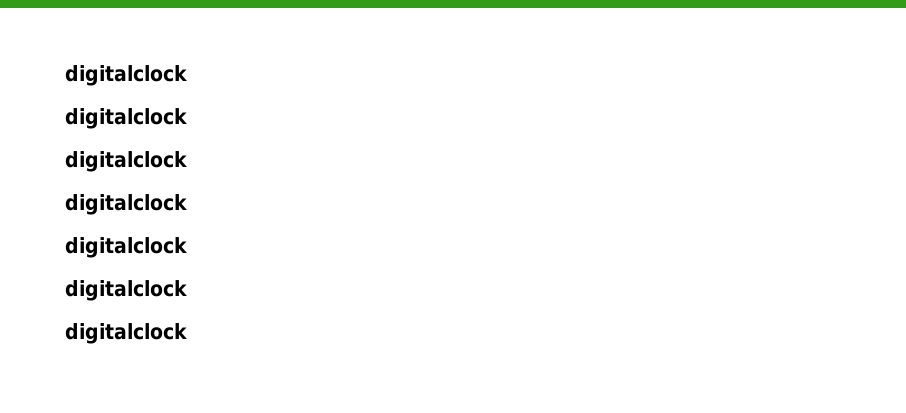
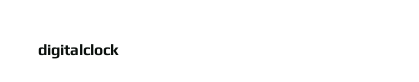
[65,65,187,86] [65,108,187,129] [65,151,187,172] [65,194,187,215] [65,237,187,258] [65,280,187,301] [65,323,187,344] digitalclock // digitalclock // digitalclock // digitalclock // digitalclock // digitalclock // digitalclock -> [38,44,119,59] digitalclock

